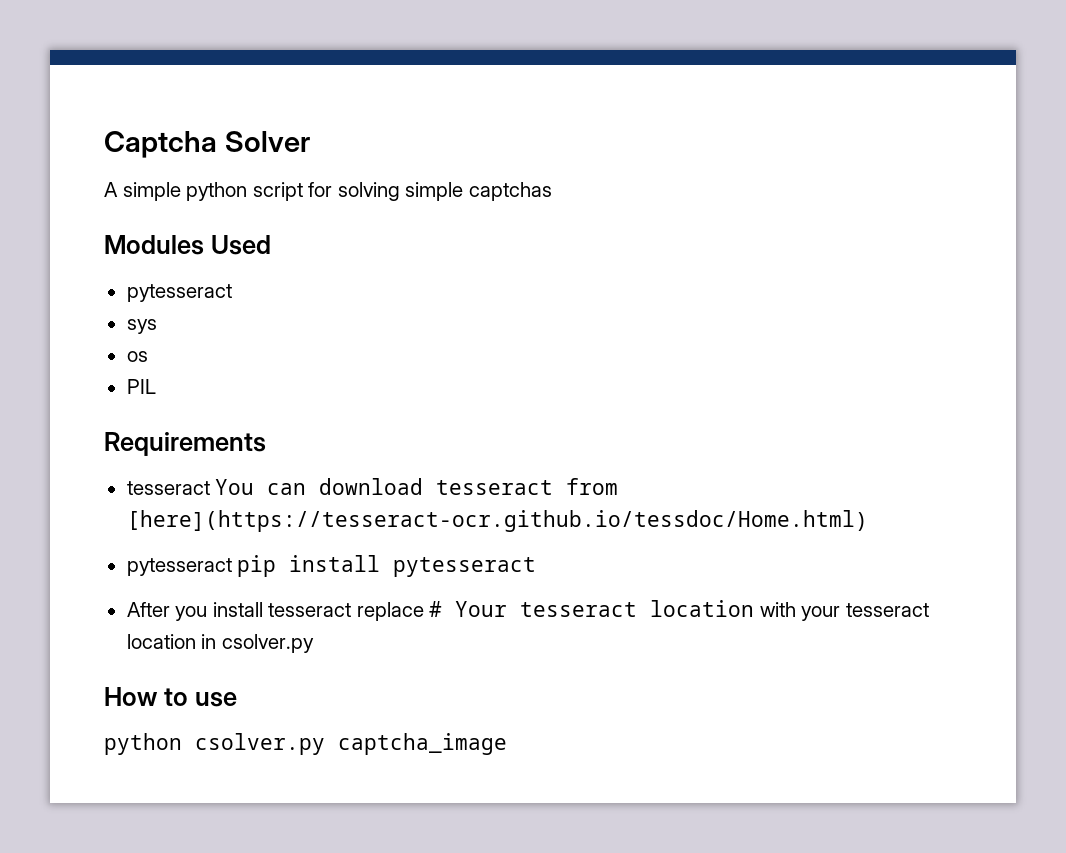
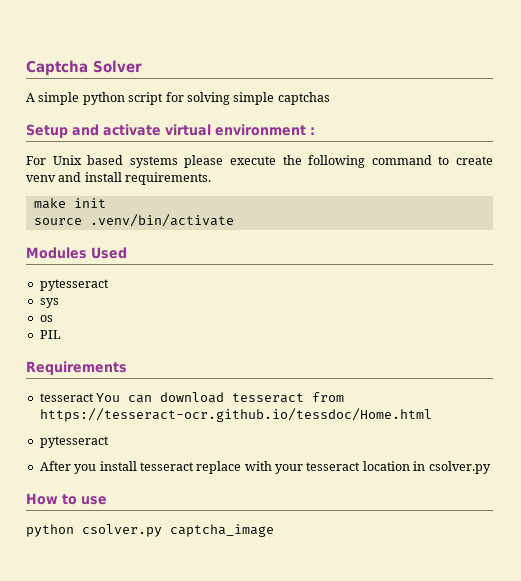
(552, 191) none -> [26,124,315,138] [26,155,494,168] [26,172,212,185] [33,198,106,209] [33,214,234,227] // Setup and activate virtual environment : // For Unix based systems please execute the following command to create venv and install requirements. // make init // source .venv/bin/activate
[126,510,868,532] [126,555,537,577] [here](https://tesseract-ocr.github.io/tessdoc/Home.html) // pytesseract pip install pytesseract -> [39,408,432,422] [39,436,109,448] https://tesseract-ocr.github.io/tessdoc/Home.html // pytesseract
[429,600,755,617] # Your tesseract location -> (242, 467) none

